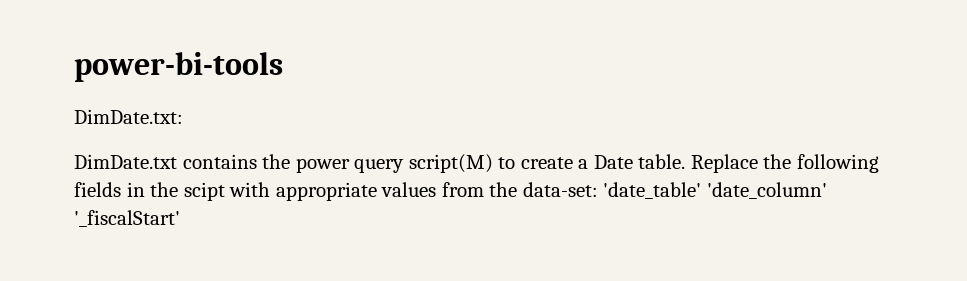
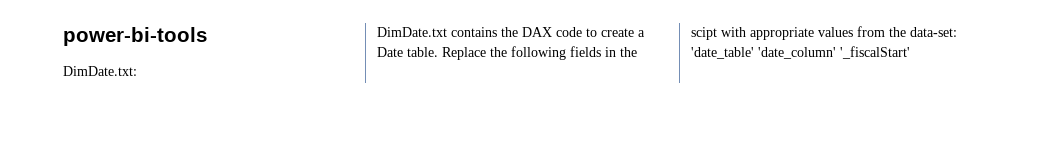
[295,154,493,173] power query script(M) -> [522,27,582,37] DAX code

